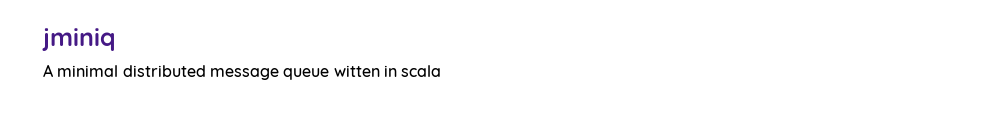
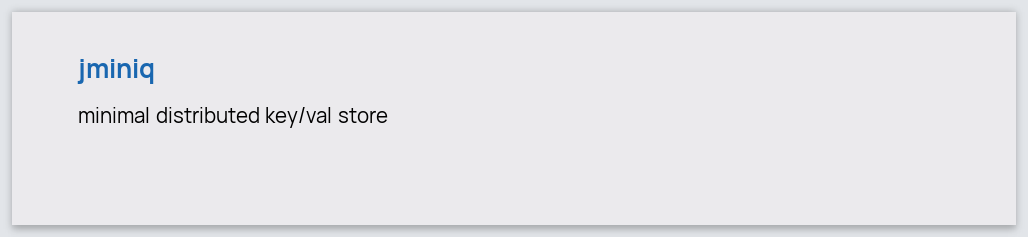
[43,64,53,77] A -> (155, 71) none
[209,65,442,80] message queue witten in scala -> [265,107,388,128] key/val store

